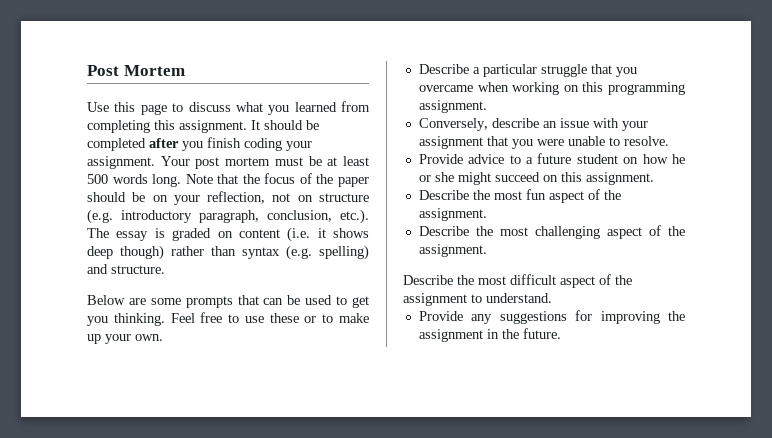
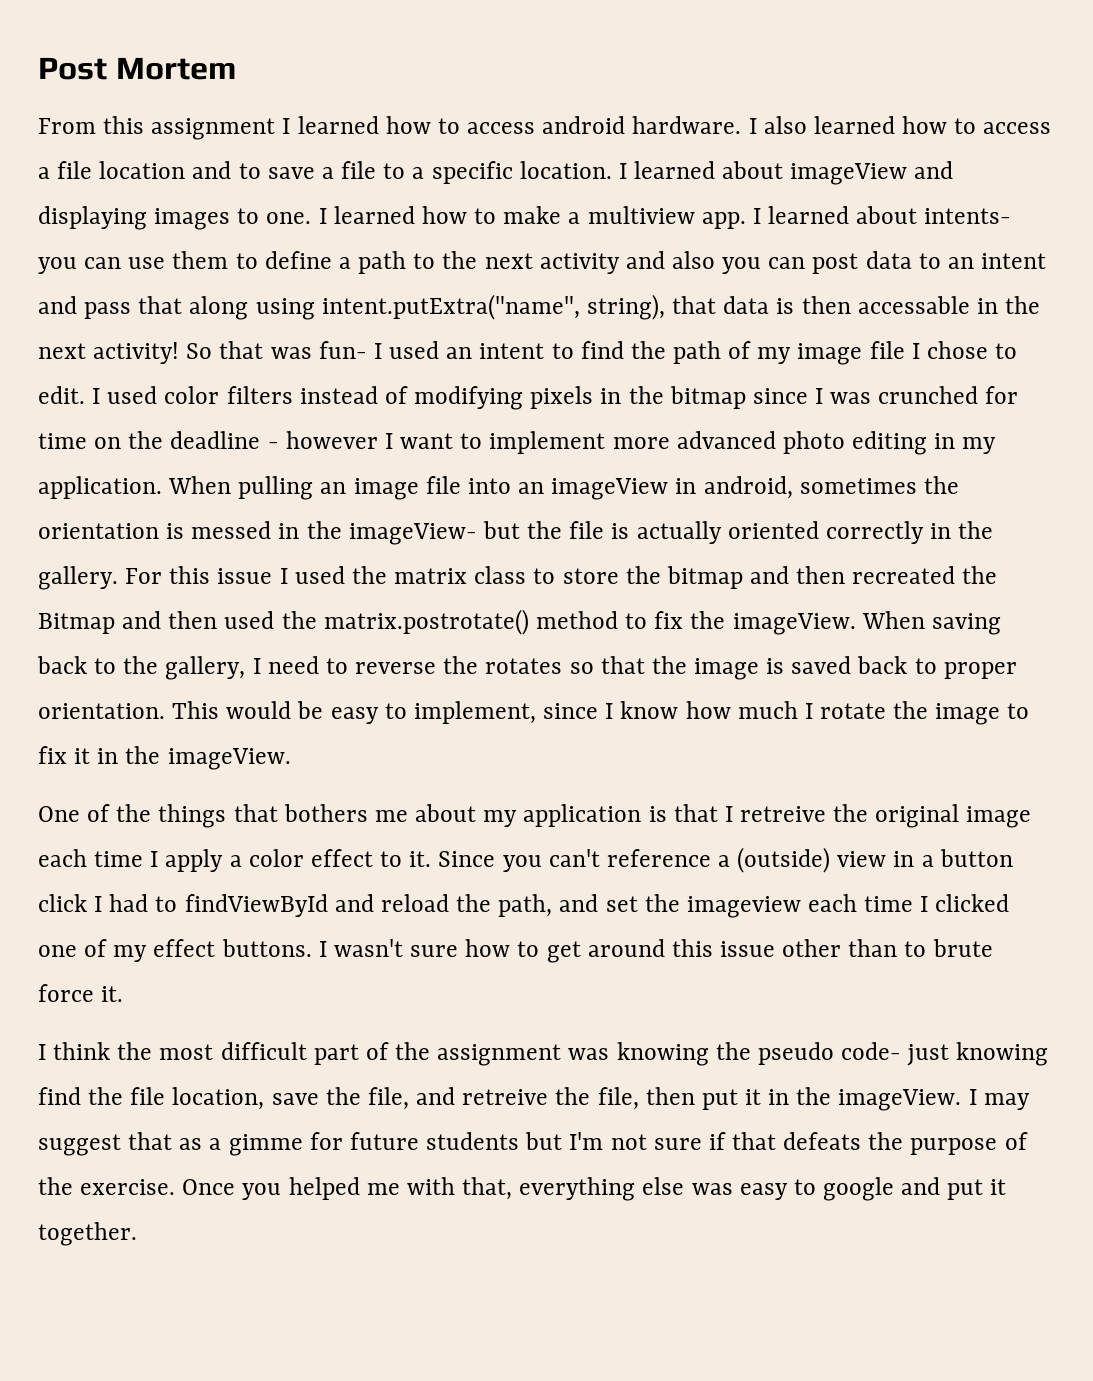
[87,101,370,115] [87,120,319,133] [87,137,312,151] [87,156,369,169] [87,173,369,187] [87,191,369,205] [87,209,369,224] [87,227,369,242] [87,245,369,260] [87,264,165,274] [87,295,369,308] [87,312,369,326] [87,334,163,344] [418,64,637,77] [418,82,685,95] [418,100,487,113] [418,118,648,131] [418,136,669,149] [418,153,685,164] [418,172,654,185] [418,189,621,203] [418,208,487,221] [418,225,685,239] [418,244,487,257] [403,275,453,285] Use this page to discuss what you learned from completing this assignment. It should be completed after you finish coding your assignment. Your post mortem must be at least 500 words long. Note that the focus of the paper should be on your reflection, not on structure (e.g. introductory paragraph, conclusion, etc.). The essay is graded on content (i.e. it shows deep though) rather than syntax (e.g. spelling) and structure. // Below are some prompts that can be used to get you thinking. Feel free to use these or to make up your own. // Describe a particular struggle that you overcame when working on this programming assignment. // Conversely, describe an issue with your assignment that you were unable to resolve. // Provide advice to a future student on how he or she might succeed on this assignment. // Describe the most fun aspect of the assignment. // Describe the most challenging aspect of the assignment. // Describe -> [38,116,1052,140] [38,161,954,185] [38,206,1012,230] [38,251,1047,274] [38,294,1041,320] [38,341,1018,365] [38,386,1019,410] [38,431,997,455] [38,476,959,500] [38,521,994,545] [38,566,998,590] [38,609,1001,635] [37,656,1017,680] [38,701,1030,725] [38,746,291,770] [38,804,1032,828] [38,847,1013,873] [38,894,1010,918] [38,939,993,963] [38,984,124,1002] [38,1042,111,1060] From this assignment I learned how to access android hardware. I also learned how to access a file location and to save a file to a specific location. I learned about imageView and displaying images to one. I learned how to make a multiview app. I learned about intents- you can use them to define a path to the next activity and also you can post data to an intent and pass that along using intent.putExtra("name", string), that data is then accessable in the next activity! So that was fun- I used an intent to find the path of my image file I chose to edit. I used color filters instead of modifying pixels in the bitmap since I was crunched for time on the deadline - however I want to implement more advanced photo editing in my application. When pulling an image file into an imageView in android, sometimes the orientation is messed in the imageView- but the file is actually oriented correctly in the gallery. For this issue I used the matrix class to store the bitmap and then recreated the Bitmap and then used the matrix.postrotate() method to fix the imageView. When saving back to the gallery, I need to reverse the rotates so that the image is saved back to proper orientation. This would be easy to implement, since I know how much I rotate the image to fix it in the imageView. // One of the things that bothers me about my application is that I retreive the original image each time I apply a color effect to it. Since you can't reference a (outside) view in a button click I had to findViewById and reload the path, and set the imageview each time I clicked one of my effect buttons. I wasn't sure how to get around this issue other than to brute force it. // I think
[560,276,595,288] aspect -> [313,1044,359,1065] part
[471,293,552,303] [418,310,685,324] [418,328,561,342] to understand. // Provide any suggestions for improving the assignment in the future. -> [568,1042,1049,1066] [38,1087,1030,1111] [38,1132,1028,1156] [38,1177,1007,1201] [38,1222,137,1246] was knowing the pseudo code- just knowing find the file location, save the file, and retreive the file, then put it in the imageView. I may suggest that as a gimme for future students but I'm not sure if that defeats the purpose of the exercise. Once you helped me with that, everything else was easy to google and put it together.

